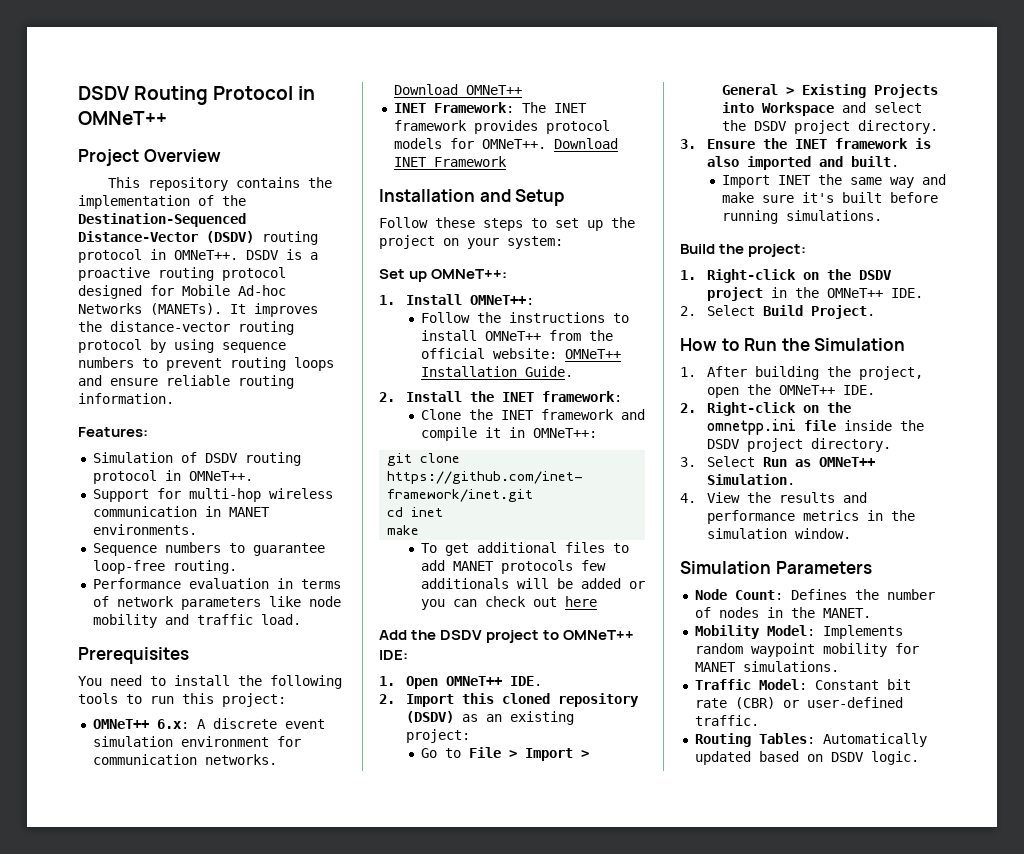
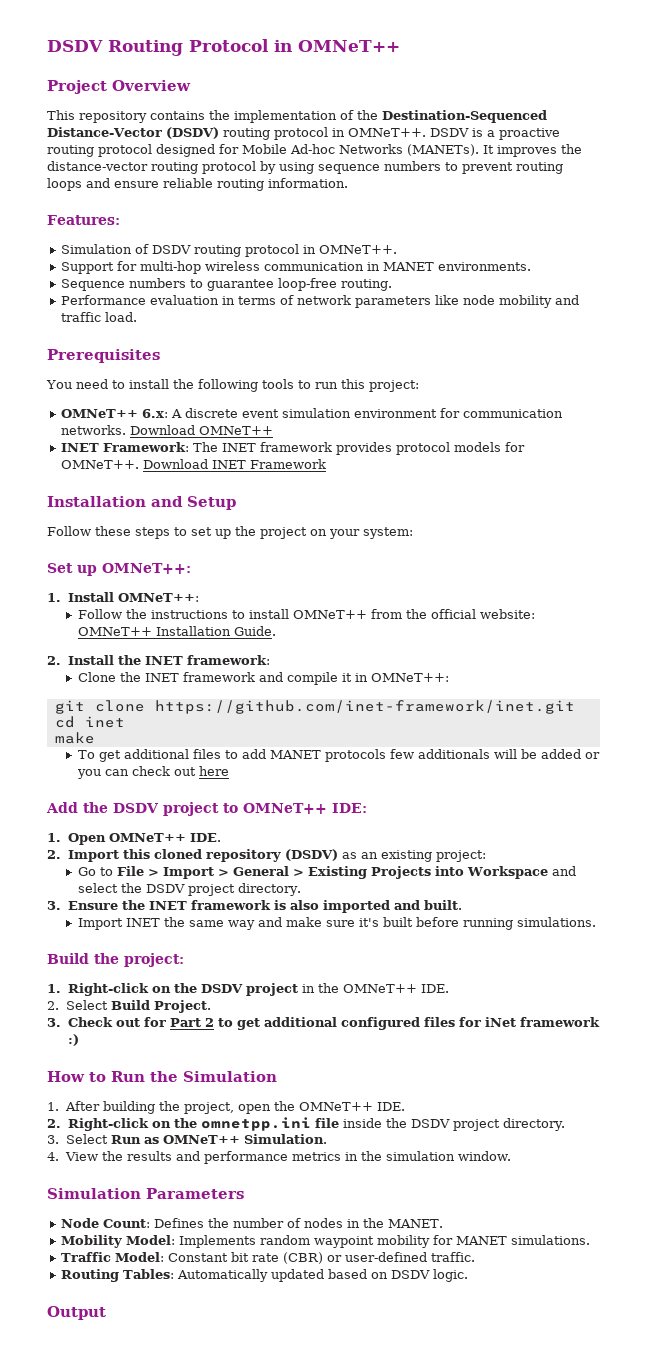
(875, 312) none -> [47,1017,600,1030] [67,1034,79,1046] // 3. Check out for Part 2 to get additional configured files for iNet framework :)
(919, 758) none -> [47,1306,106,1320] // Output

